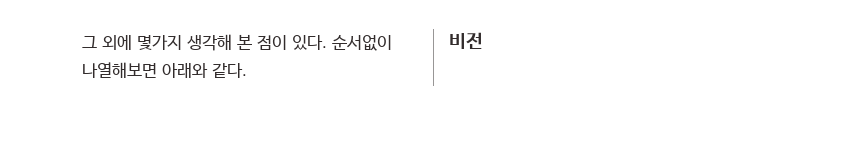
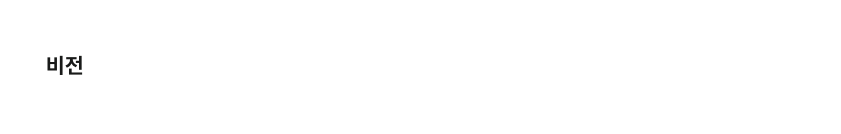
[82,34,392,51] [82,62,247,78] 그 외에 몇가지 생각해 본 점이 있다. 순서없이 나열해보면 아래와 같다. // -> (46, 65) none

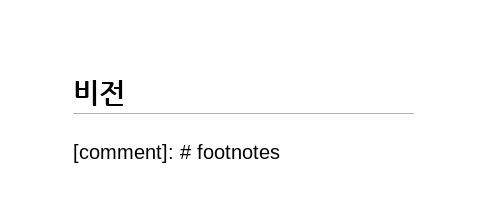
(84, 65) none -> [73,144,280,163] // [comment]: # footnotes

